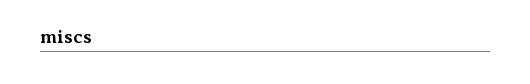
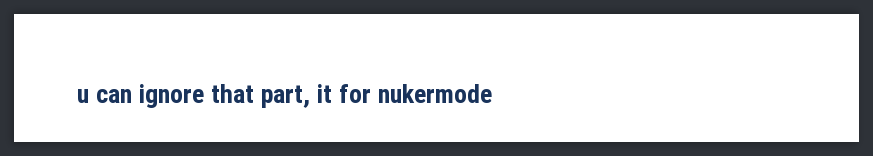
[40,30,92,43] miscs -> [77,84,493,108] u can ignore that part, it for nukermode

